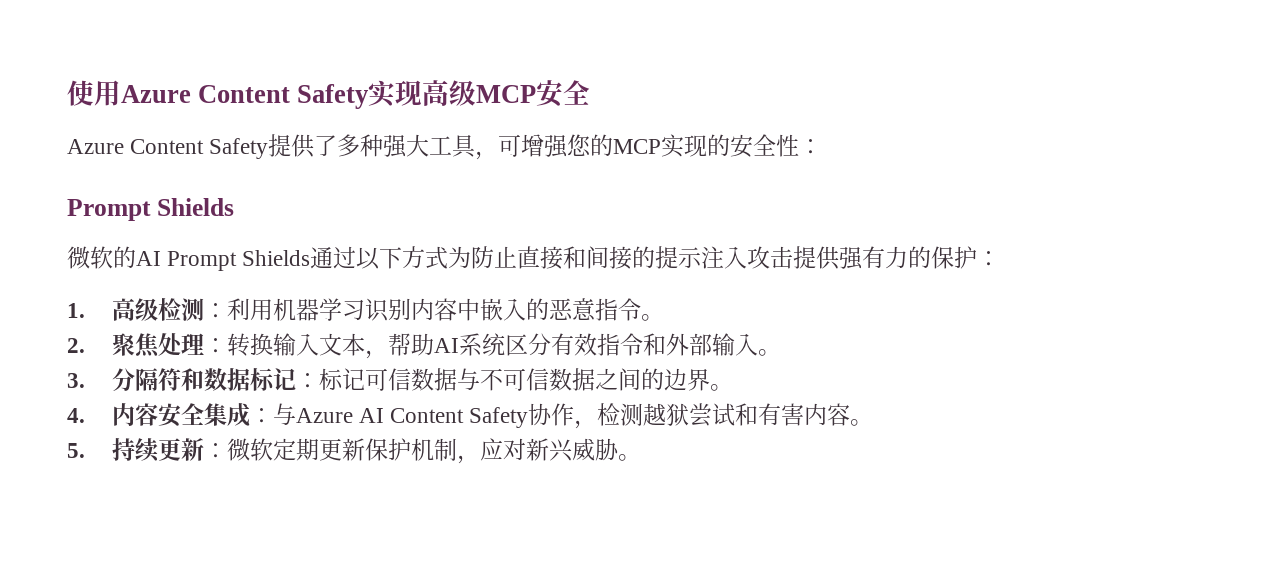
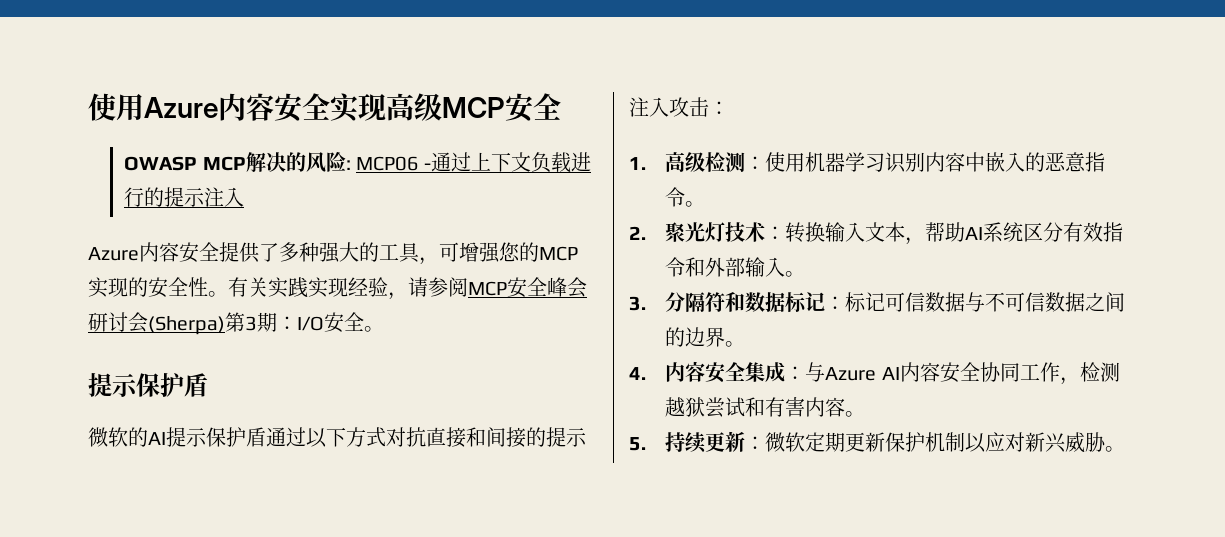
[198,84,369,109] Content Safety -> [218,93,330,122] 内容安全
[67,138,269,159] // Azure Content Safety -> [124,151,592,173] [124,187,245,207] [88,242,219,263] // OWASP MCP解决的风险: MCP06 -通过上下文负载进行的提示注入 // Azure内容安全
(430, 145) none -> [359,242,379,262] 的
[799,139,823,154] [67,198,234,221] ： // Prompt Shields -> [208,277,587,300] [88,312,384,335] [88,373,208,397] 。有关实践实现经验，请参阅MCP安全峰会研讨会(Sherpa)第3期：I/O安全。 // 提示保护盾
[167,250,311,271] Prompt Shields -> [166,427,266,447] 提示保护盾
[448,246,518,269] 为防止 -> [386,427,426,447] 对抗
[793,246,978,270] 提供强有力的保护 -> (709, 107) none
[226,298,250,321] 利 -> [765,152,786,172] 使
[134,333,204,358] 焦处理 -> [685,222,766,242] 光灯技术
[390,403,553,428] Content Safety协 -> [899,362,1040,383] 内容安全协同工
[456,455,480,464] ， -> [965,433,987,453] 以

